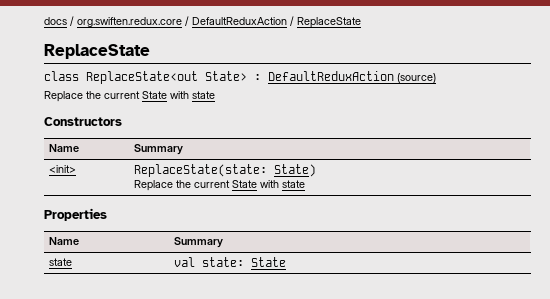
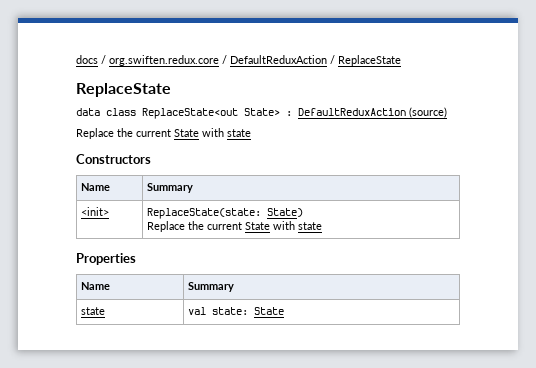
(150, 51) none -> [76,108,100,116] data

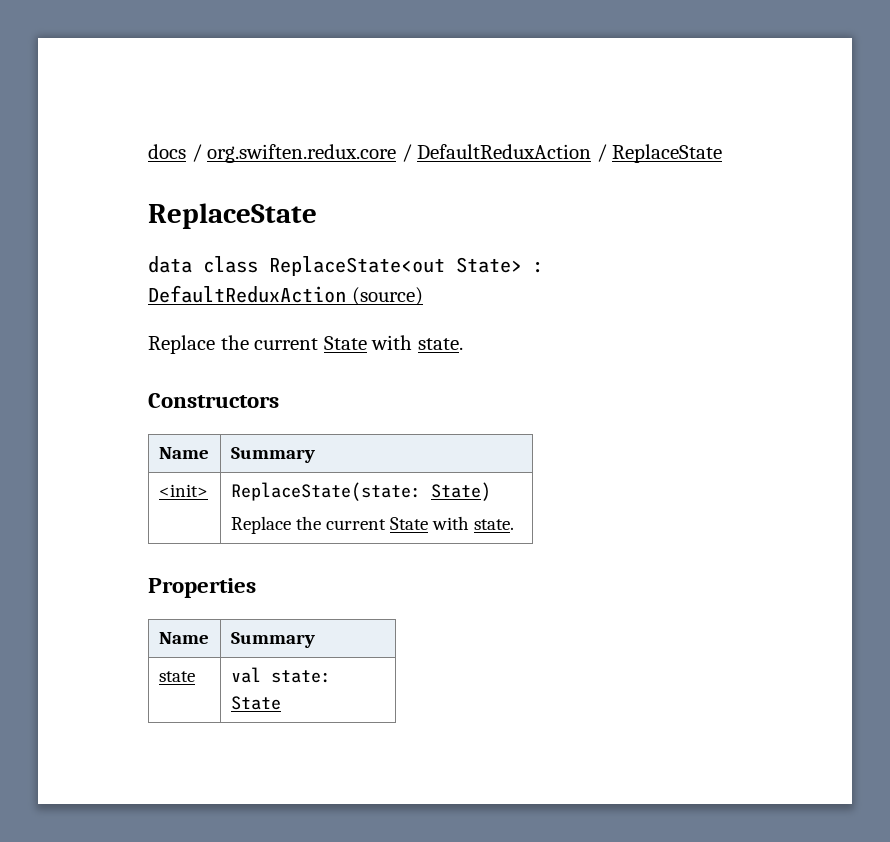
[227,129,251,137] state -> [417,338,463,350] state.
[297,222,322,230] state -> [473,519,514,530] state.

